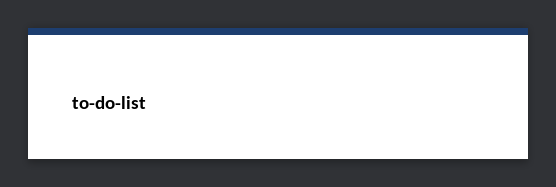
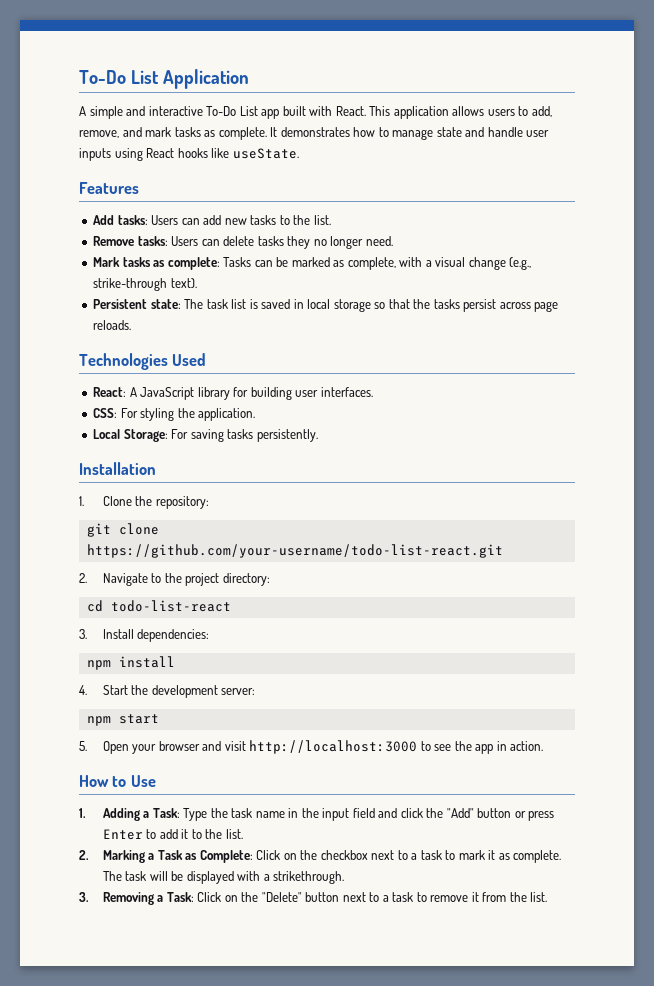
[72,96,146,109] to-do-list -> [79,69,249,89] [79,106,552,119] [79,127,550,140] [79,148,299,161] [79,182,139,194] [93,215,331,225] [93,236,393,249] [93,257,532,270] [93,278,197,291] [93,299,559,312] [93,320,132,330] [79,353,207,370] [93,387,373,400] [93,408,256,421] [93,429,318,442] [79,462,156,475] [79,496,209,509] [86,523,159,537] [86,544,503,558] [79,573,270,586] [86,600,231,612] [79,629,210,642] [86,656,175,670] [79,685,256,698] [86,714,159,726] [79,740,544,754] [79,775,156,787] [79,808,555,821] [102,829,243,840] [79,850,562,863] [102,871,345,884] [79,892,548,905] To-Do List Application // A simple and interactive To-Do List app built with React. This application allows users to add, remove, and mark tasks as complete. It demonstrates how to manage state and handle user inputs using React hooks like useState. // Features // Add tasks: Users can add new tasks to the list. // Remove tasks: Users can delete tasks they no longer need. // Mark tasks as complete: Tasks can be marked as complete, with a visual change (e.g., strike-through text). // Persistent state: The task list is saved in local storage so that the tasks persist across page reloads. // Technologies Used // React: A JavaScript library for building user interfaces. // CSS: For styling the application. // Local Storage: For saving tasks persistently. // Installation // 1. Clone the repository: // git clone https://github.com/your-username/todo-list-react.git // 2. Navigate to the project directory: // cd todo-list-react // 3. Install dependencies: // npm install // 4. Start the development server: // npm start // 5. Open your browser and visit http://localhost:3000 to see the app in action. // How to Use // 1. Adding a Task: Type the task name in the input field and click the "Add" button or press Enter to add it to the list. // 2. Marking a Task as Complete: Click on the checkbox next to a task to mark it as complete. The task will be displayed with a strikethrough. // 3. Removing a Task: Click on the "Delete" button next to a task to remove it from the list.

